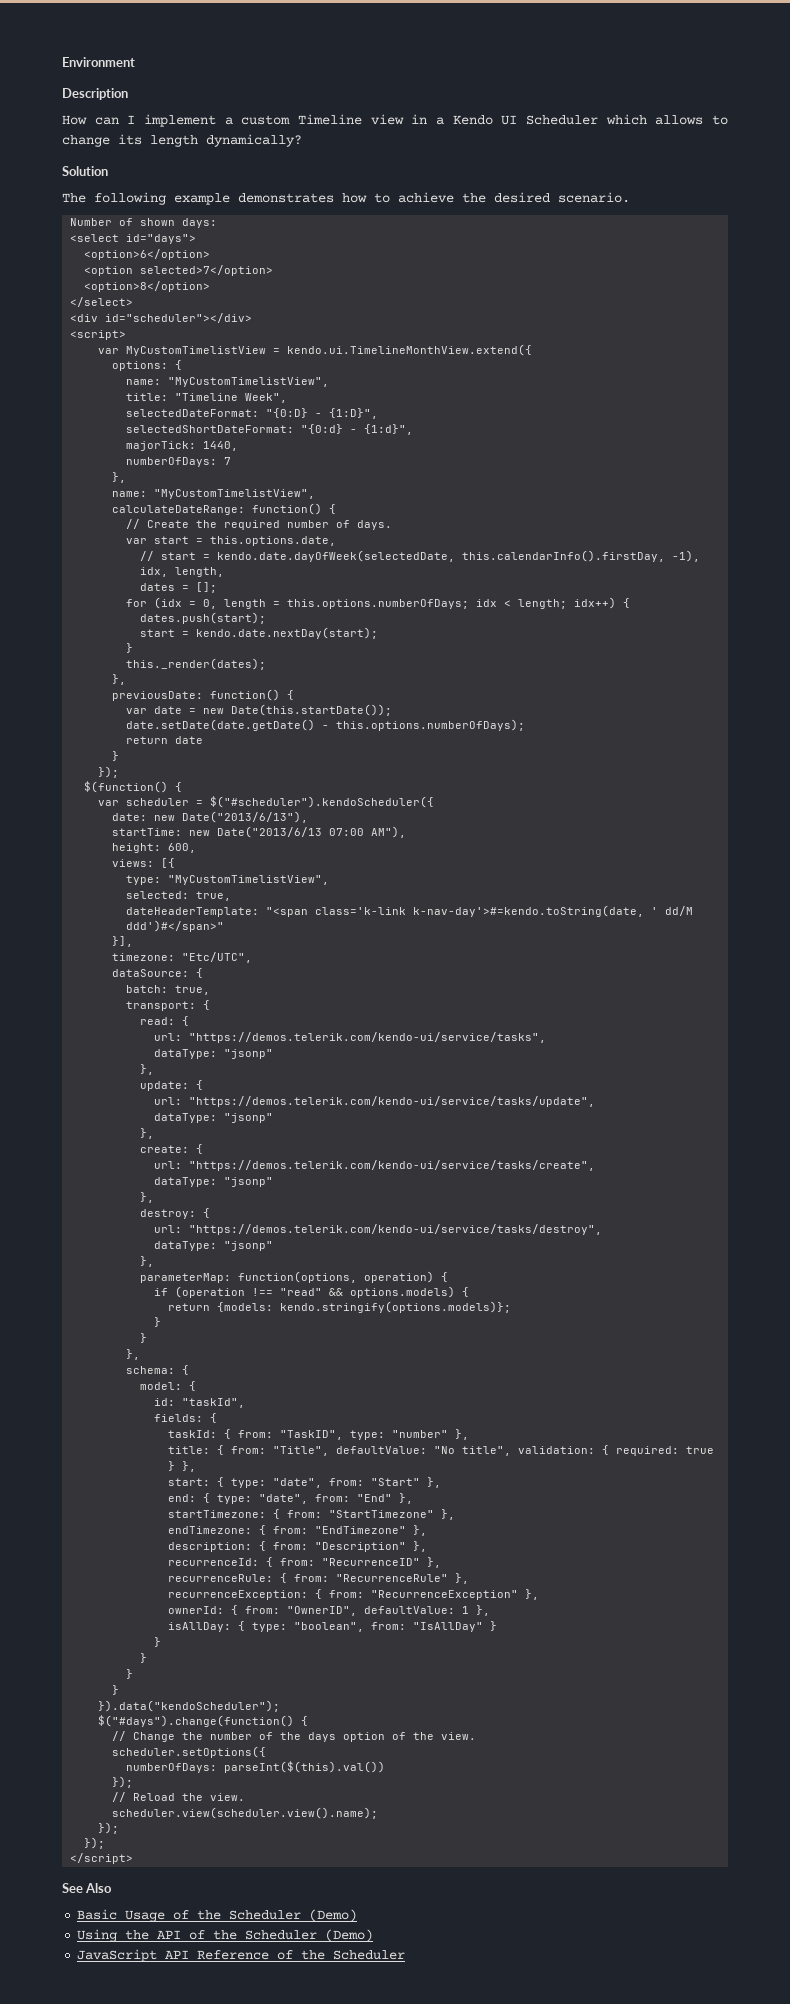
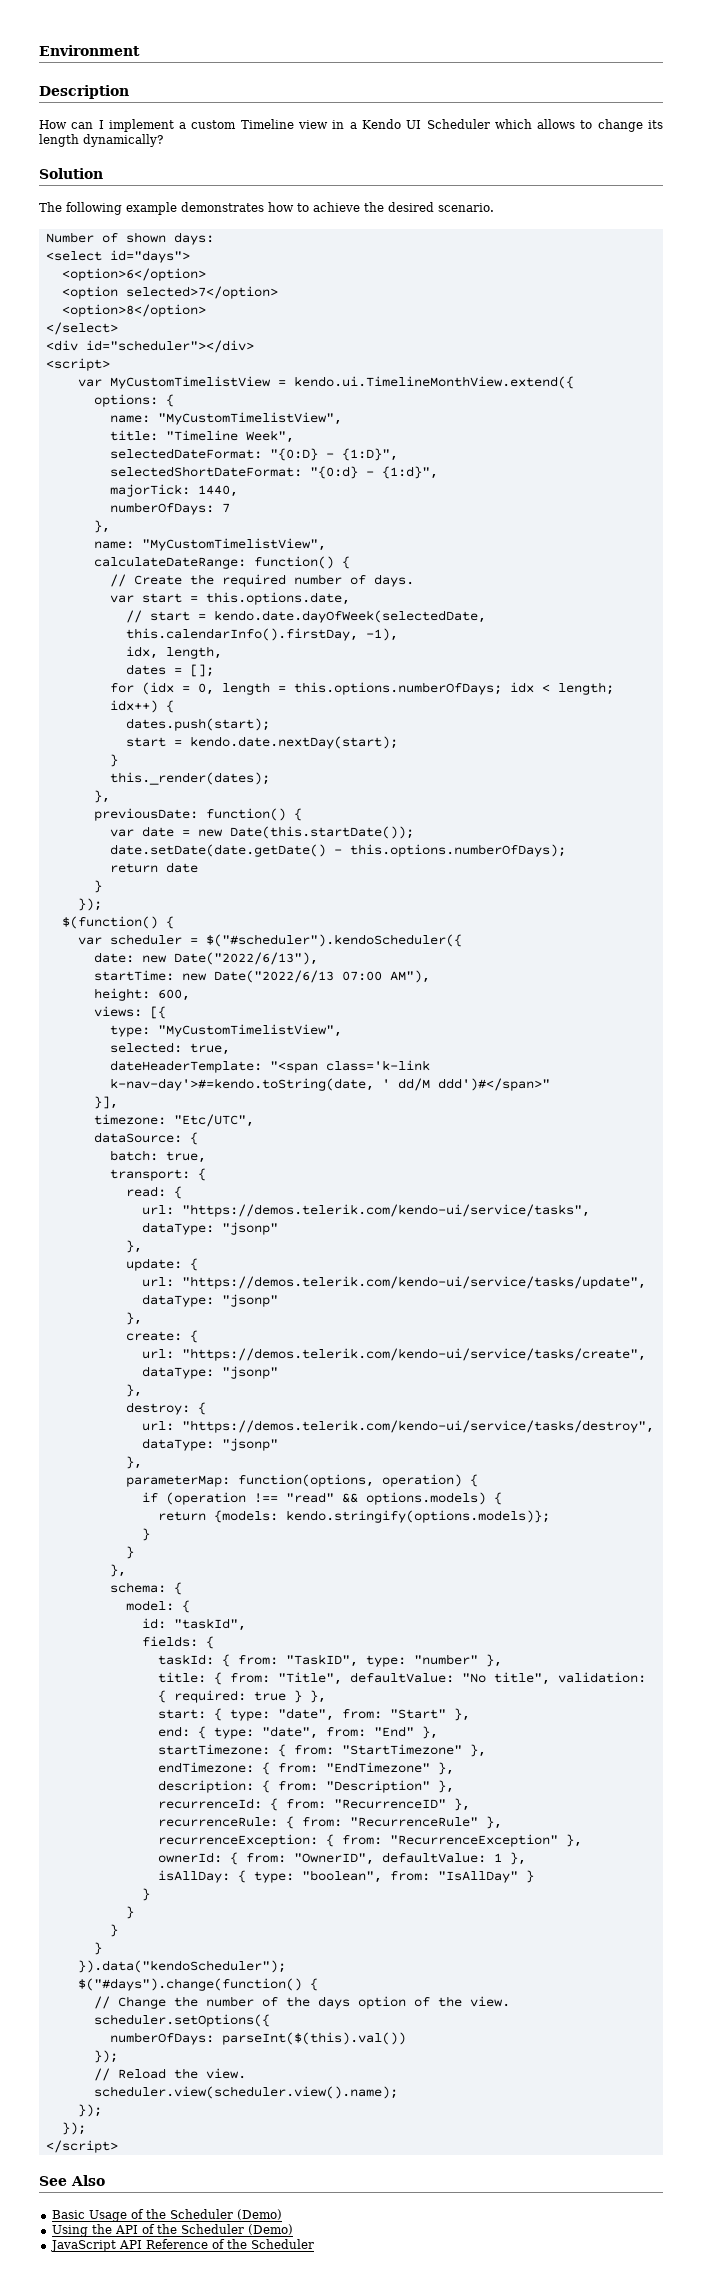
[182,811,309,823] Date("2013/6/13"), -> [173,952,318,965] Date("2022/6/13"),
[217,826,323,838] Date("2013/6/13 -> [213,970,334,983] Date("2022/6/13

